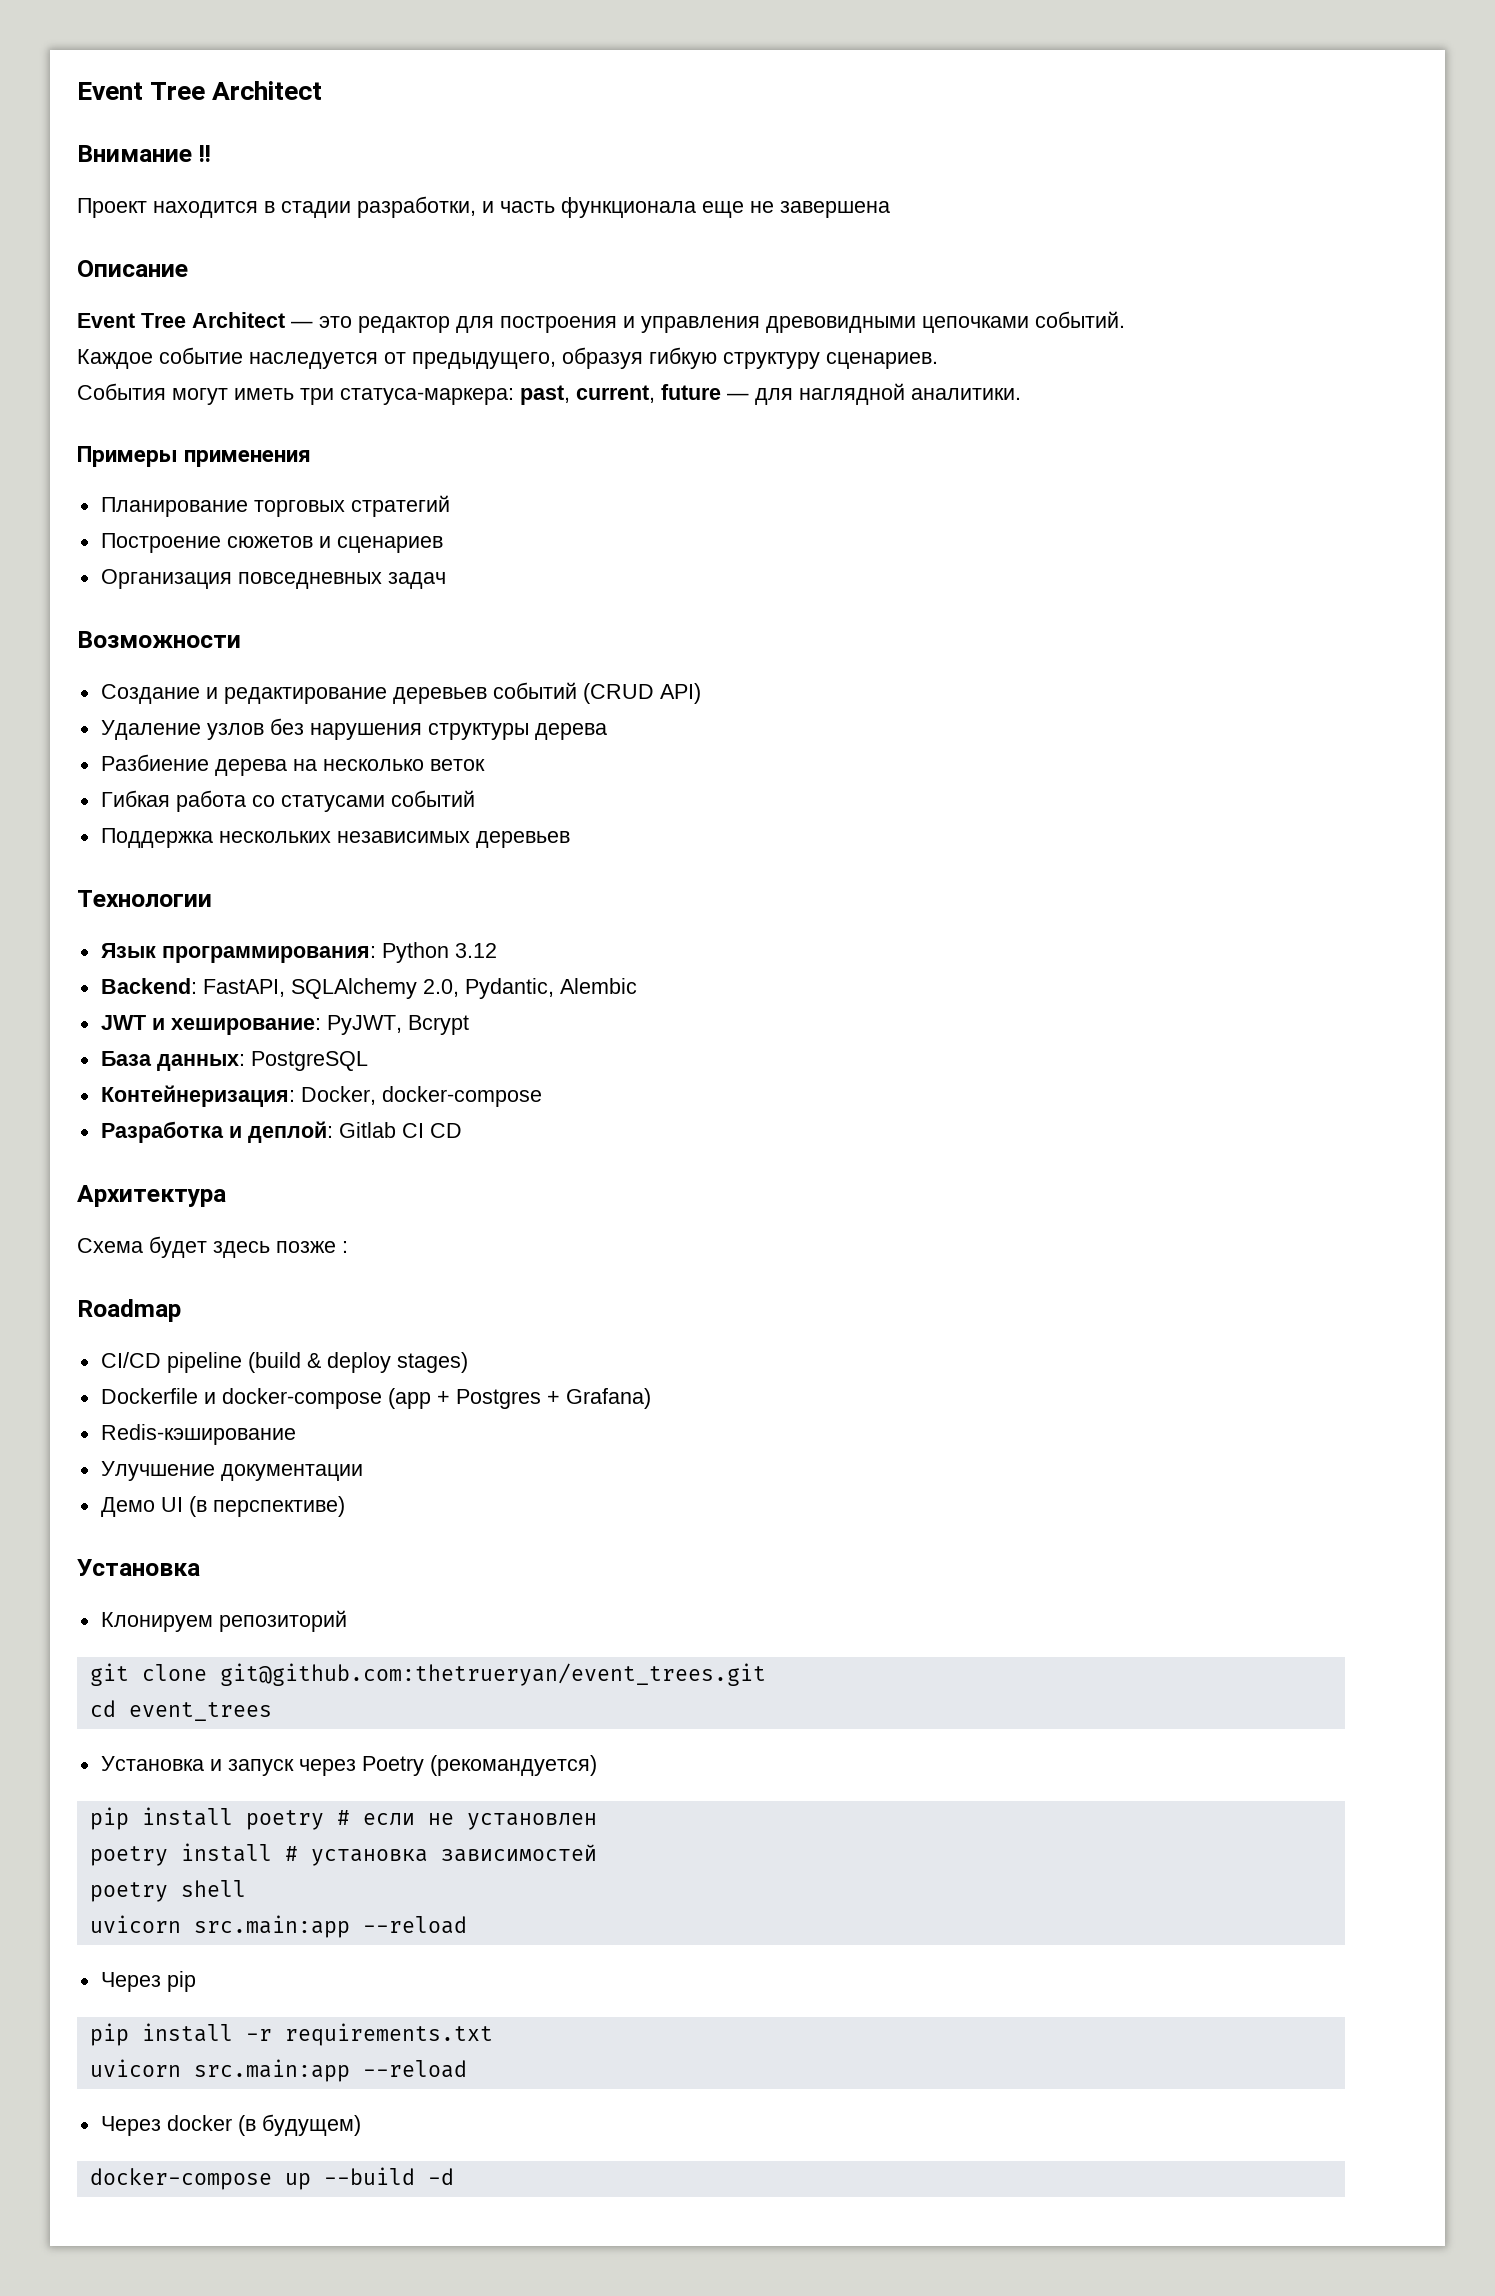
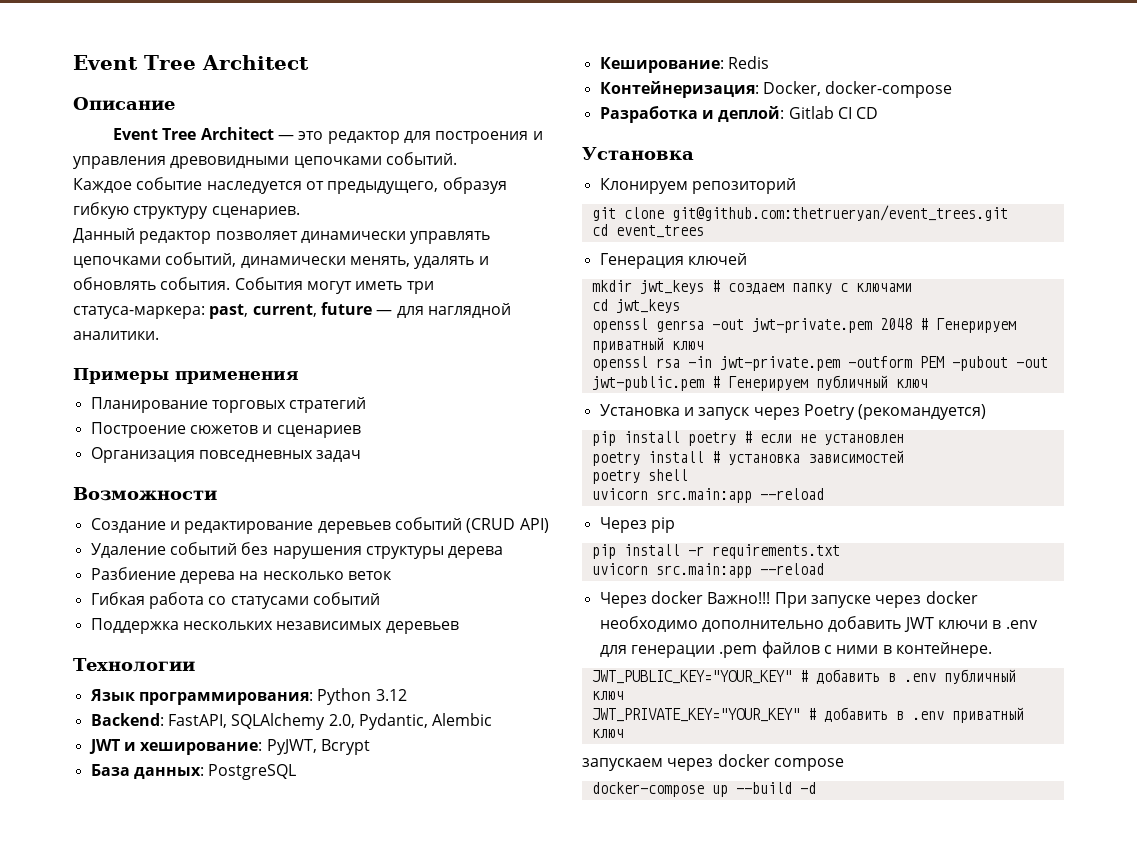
[77,81,323,100] [77,145,211,162] [77,196,890,218] Event Tree Architect // Внимание !! // Проект находится в стадии разработки, и часть функционала еще не завершена -> [73,55,309,70] Event Tree Architect
(938, 360) none -> [73,228,491,244] [73,252,489,269] [73,277,231,290] Данный редактор позволяет динамически управлять цепочками событий, динамически менять, удалять и обновлять события.
[206,723,264,740] узлов -> [169,542,237,555] событий
(368, 1061) none -> [599,56,769,73] // Кеширование: Redis
[77,1185,226,1207] [77,1236,348,1258] [77,1299,181,1322] [100,1352,468,1373] [100,1388,651,1409] [100,1424,296,1445] [100,1461,363,1481] [100,1496,345,1517] // Архитектура // Схема будет здесь позже : // Roadmap // CI/CD pipeline (build & deploy stages) // Dockerfile и docker-compose (app + Postgres + Grafana) // Redis-кэширование // Улучшение документации // Демо UI (в перспективе) -> (879, 113) none
(272, 1711) none -> [599,253,747,269] [591,280,912,295] [591,299,680,313] [591,318,1016,333] [591,337,704,353] [591,356,1048,371] [591,375,928,391] // Генерация ключей // mkdir jwt_keys # создаем папку с ключами // cd jwt_keys // openssl genrsa -out jwt-private.pem 2048 # Генерируем приватный ключ // openssl rsa -in jwt-private.pem -outform PEM -pubout -out jwt-public.pem # Генерируем публичный ключ
[237,2114,361,2136] (в будущем) -> [707,591,978,608] [599,616,1038,632] [599,641,992,658] [591,669,1016,685] [591,691,624,700] [591,707,1024,723] [591,729,624,738] [582,754,844,771] Важно!!! При запуске через docker необходимо дополнительно добавить JWT ключи в .env для генерации .pem файлов с ними в контейнере. // JWT_PUBLIC_KEY="YOUR_KEY" # добавить в .env публичный ключ // JWT_PRIVATE_KEY="YOUR_KEY" # добавить в .env приватный ключ // запускаем через docker compose

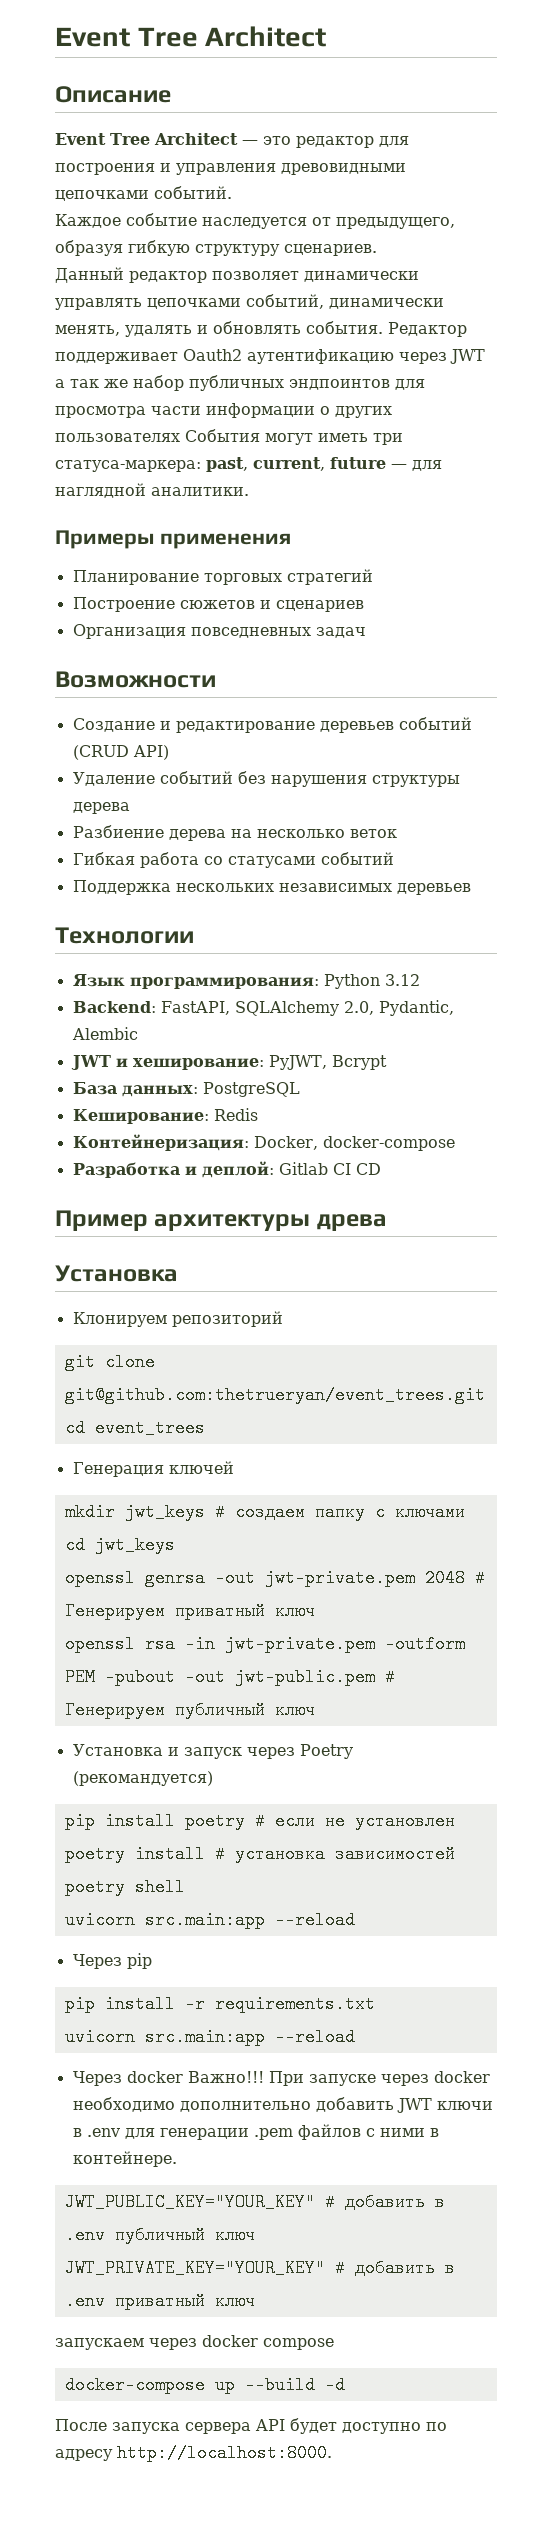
(231, 283) none -> [388,322,467,337] [55,349,485,364] [55,375,425,391] [55,403,392,418] [55,433,180,442] Редактор поддерживает Oauth2 аутентификацию через JWT а так же набор публичных эндпоинтов для просмотра части информации о других пользователях
(879, 113) none -> [55,1210,387,1231] // Пример архитектуры древа
(816, 788) none -> [55,2418,447,2434] [55,2444,332,2462] // После запуска сервера API будет доступно по адресу http://localhost:8000.

